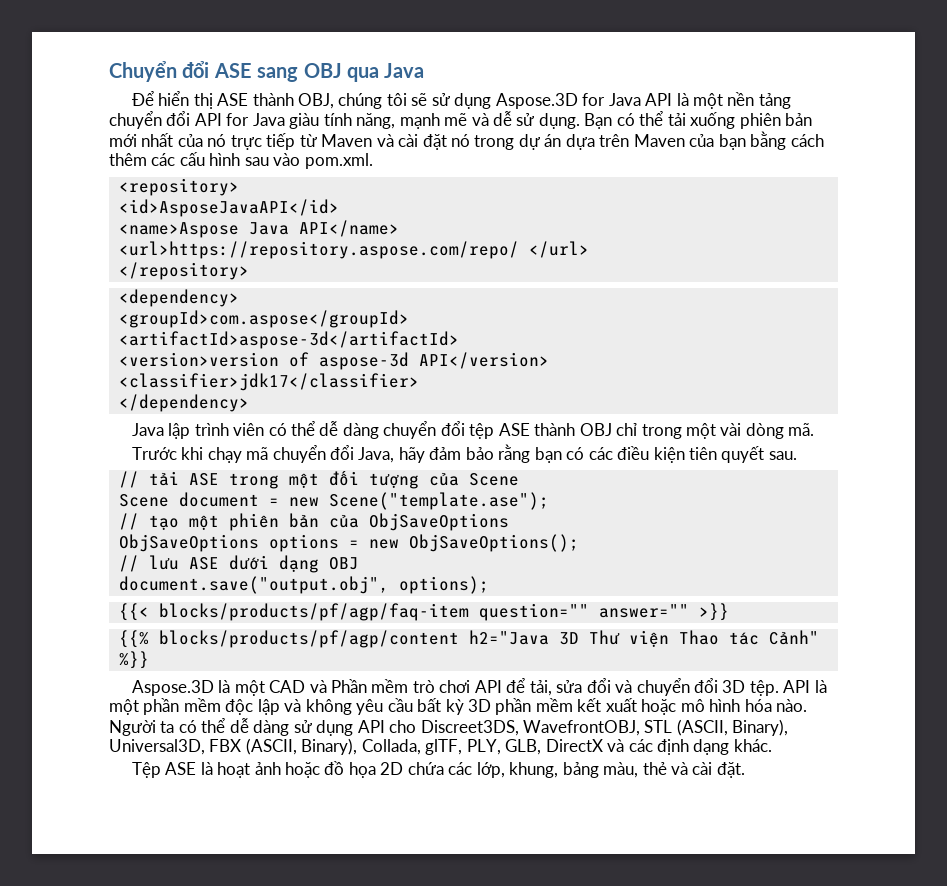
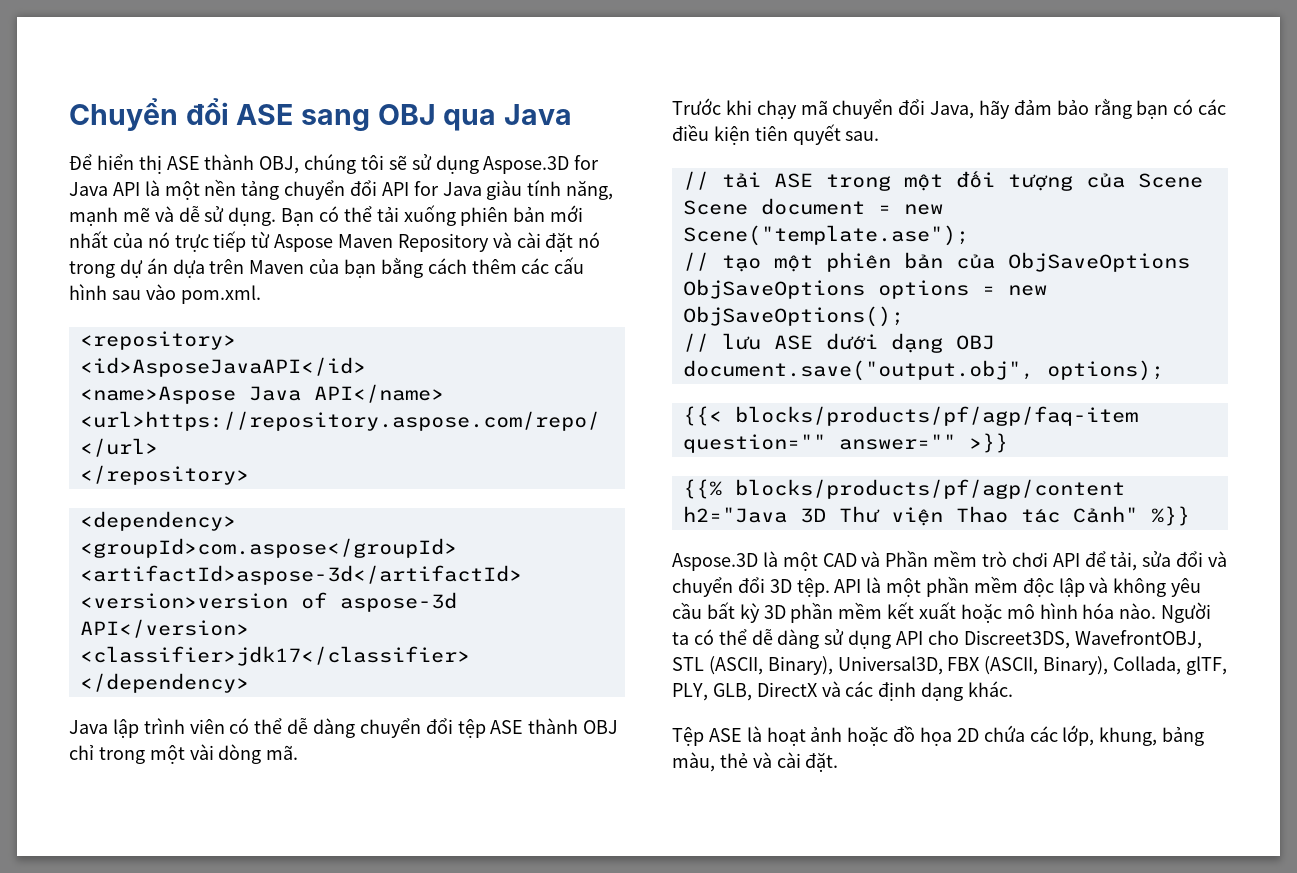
[321,134,373,147] Maven -> [274,233,489,252] Aspose Maven Repository

